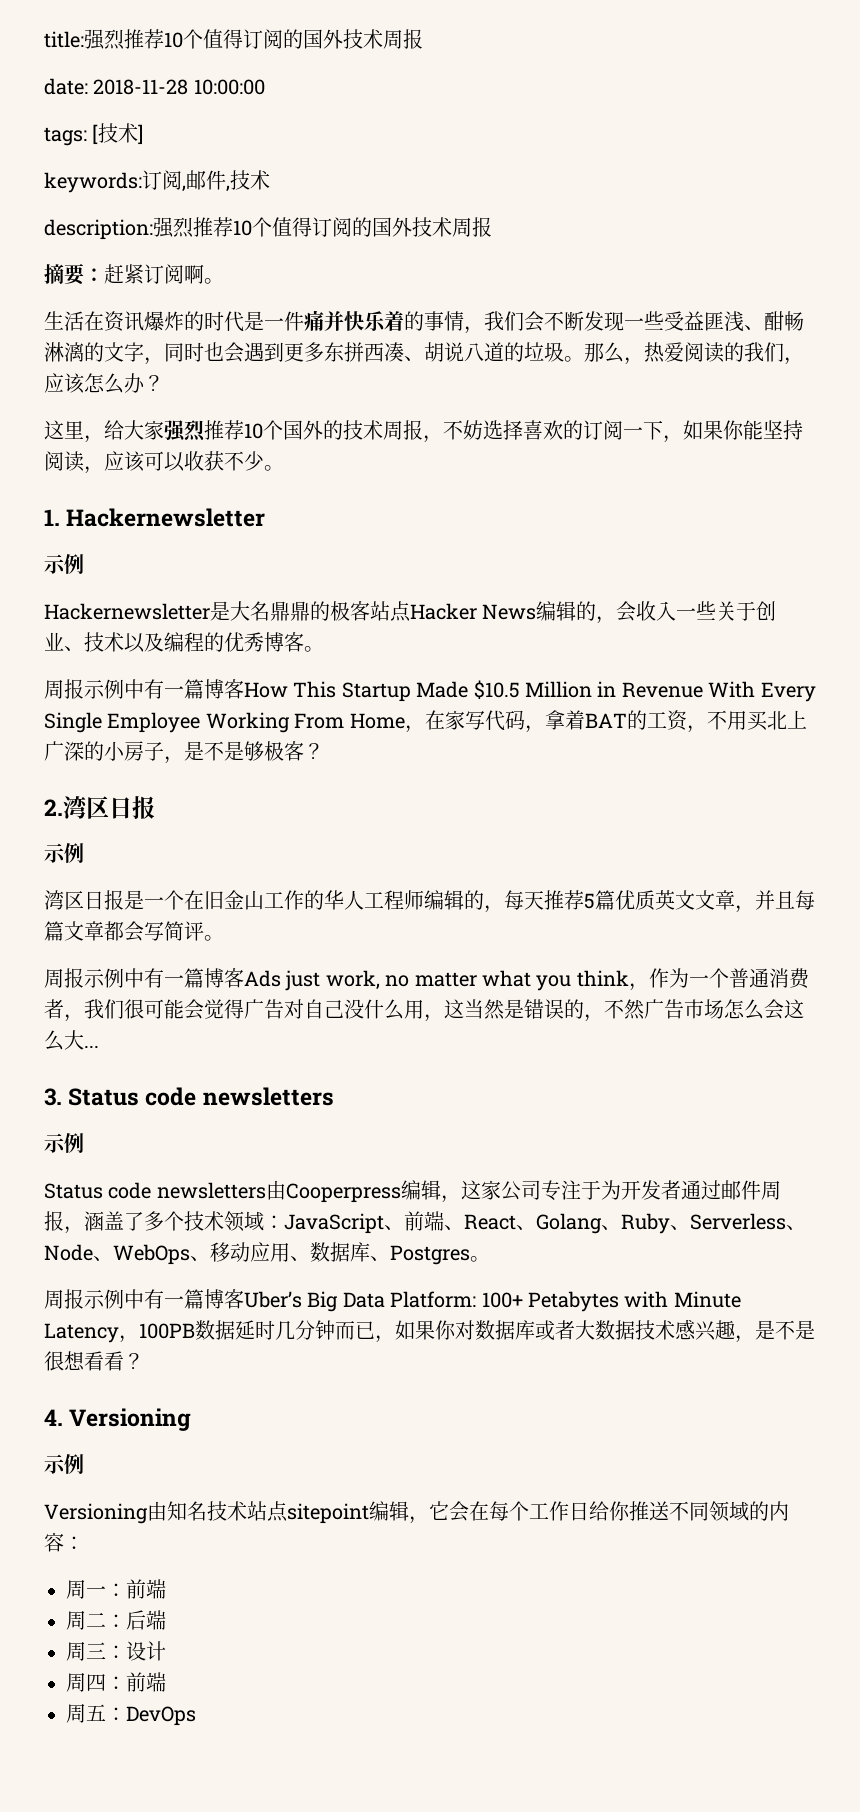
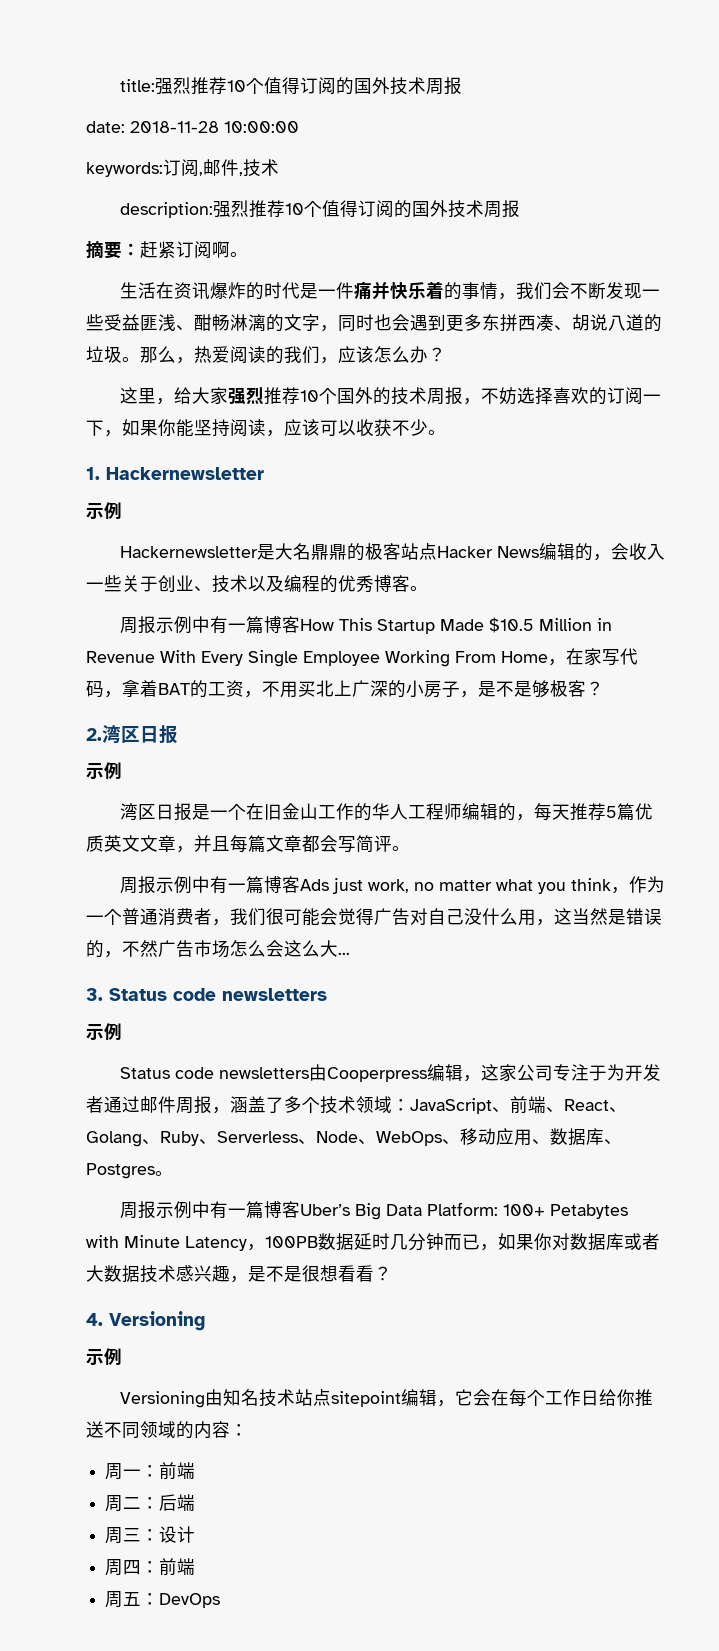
[44,123,144,146] // tags: [技术] -> (299, 127) none

